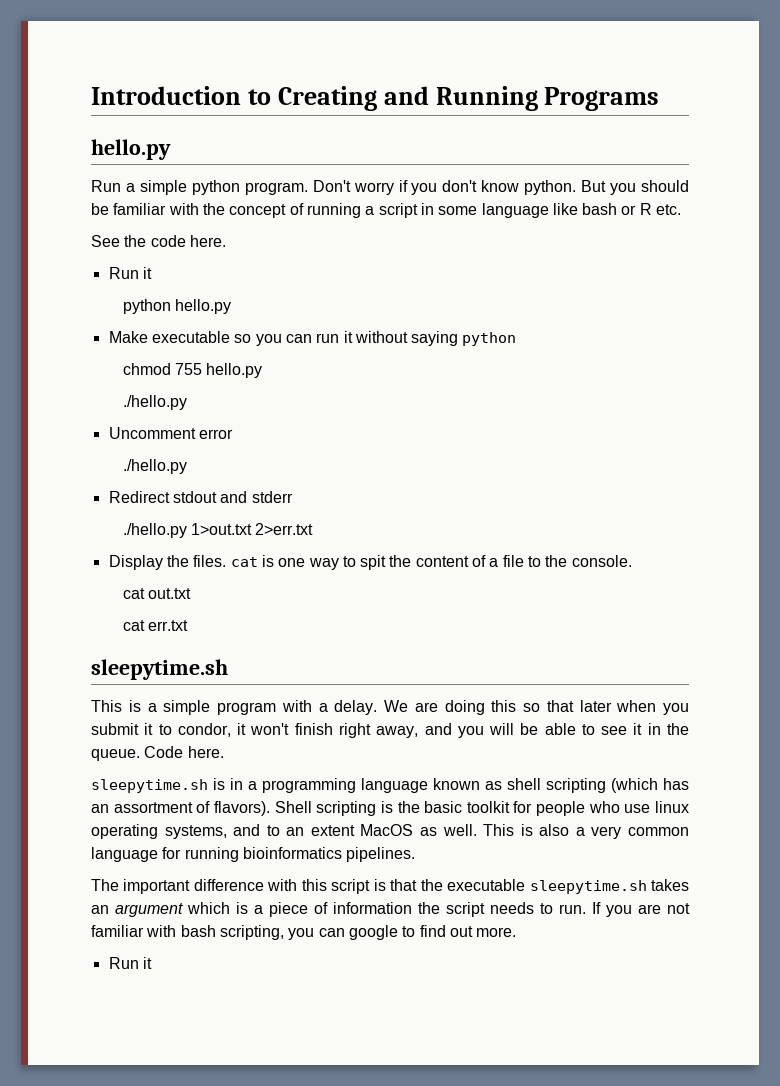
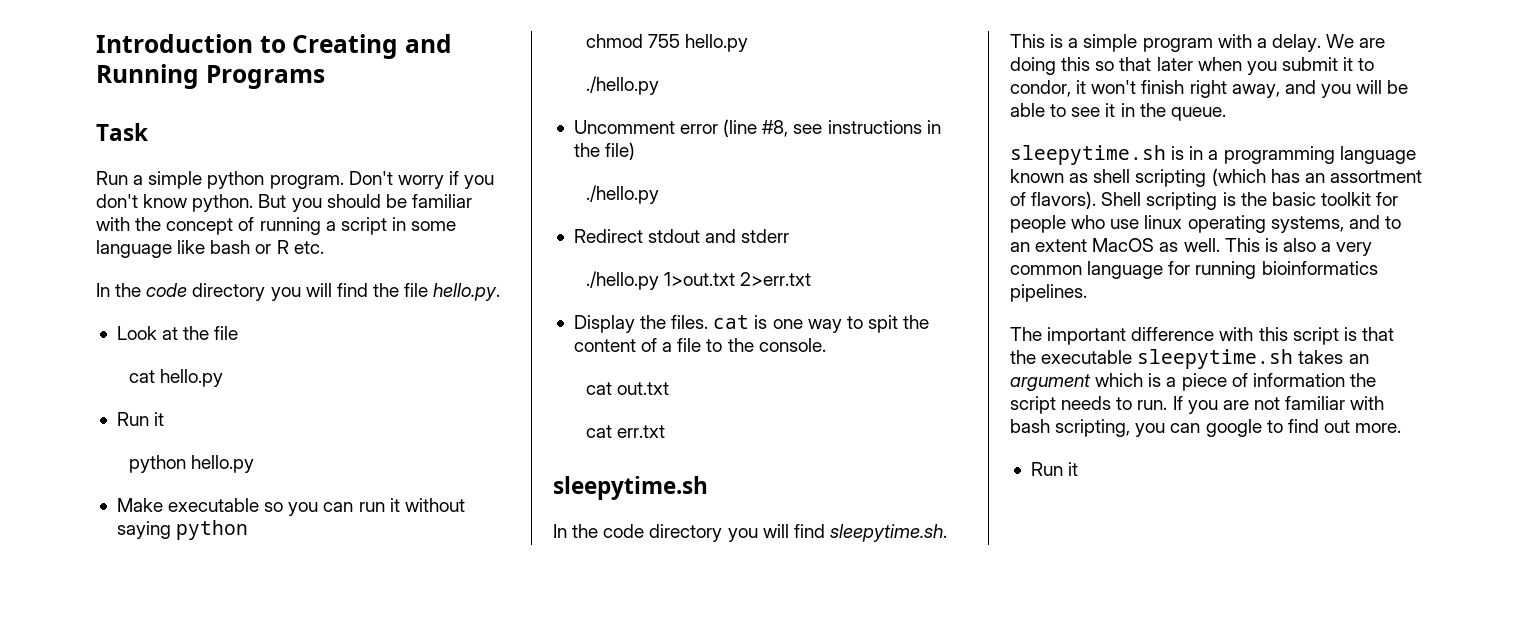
[91,139,171,160] hello.py -> [96,123,148,141] Task
[91,235,226,247] See the code here. -> [96,283,501,301] [116,326,239,340] [128,369,223,387] In the code directory you will find the file hello.py. // Look at the file // cat hello.py
(233, 434) none -> [723,119,941,137] [573,142,636,160] (line #8, see instructions in the file)
(228, 669) none -> [553,524,947,542] In the code directory you will find sleepytime.sh.
[144,746,224,758] Code here. -> (1226, 114) none

